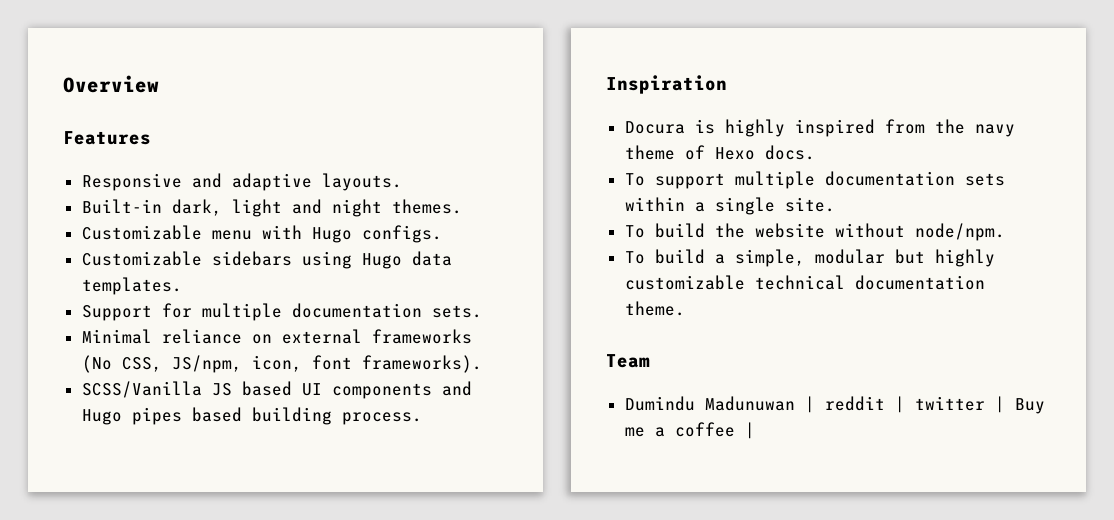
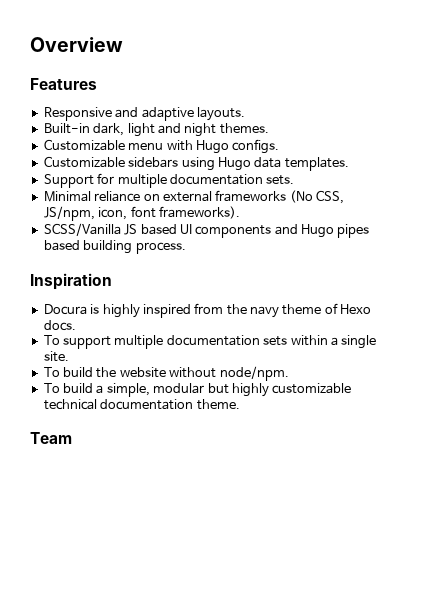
[624,396,1045,414] [624,422,755,439] // Dumindu Madunuwan | reddit | twitter | Buy me a coffee | -> (72, 438) none

